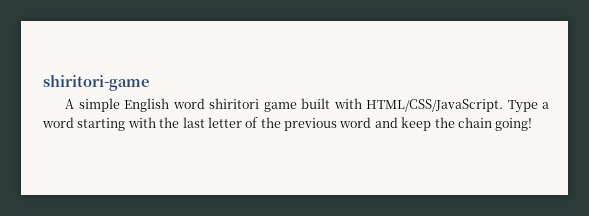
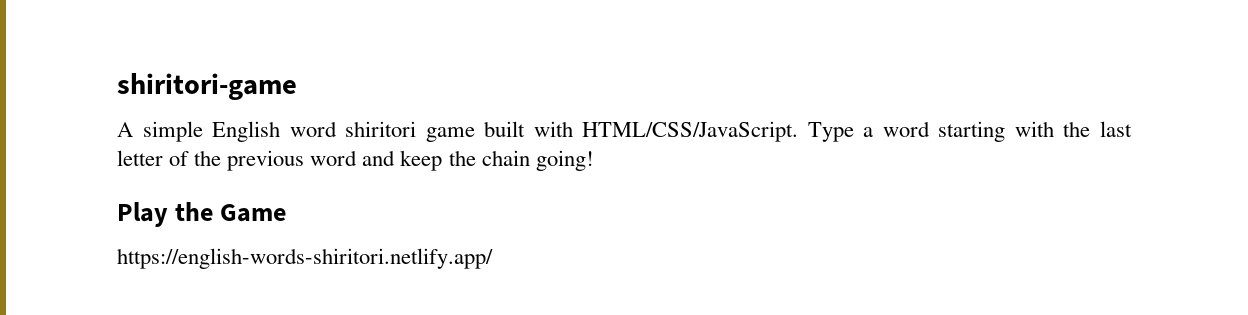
(533, 124) none -> [117,202,287,227] [117,248,493,269] // Play the Game // https://english-words-shiritori.netlify.app/

